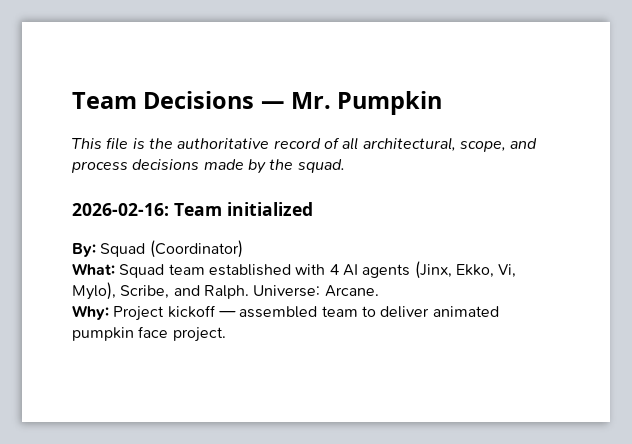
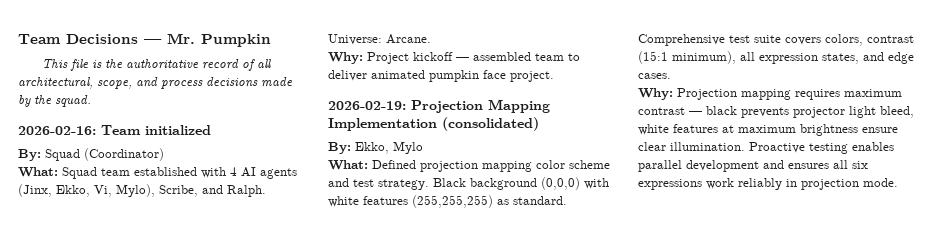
(226, 334) none -> [328,99,550,113] [328,117,539,131] [328,141,423,154] [328,160,610,172] [328,177,609,190] [328,195,567,208] [638,34,914,46] [638,51,914,64] [638,73,671,79] [638,88,902,100] [638,106,914,118] [638,124,898,136] [638,142,894,154] [638,160,868,172] [638,178,898,190] // 2026-02-19: Projection Mapping Implementation (consolidated) // By: Ekko, Mylo // What: Defined projection mapping color scheme and test strategy. Black background (0,0,0) with white features (255,255,255) as standard. Comprehensive test suite covers colors, contrast (15:1 minimum), all expression states, and edge cases. // Why: Projection mapping requires maximum contrast — black prevents projector light bleed, white features at maximum brightness ensure clear illumination. Proactive testing enables parallel development and ensures all six expressions work reliably in projection mode.

